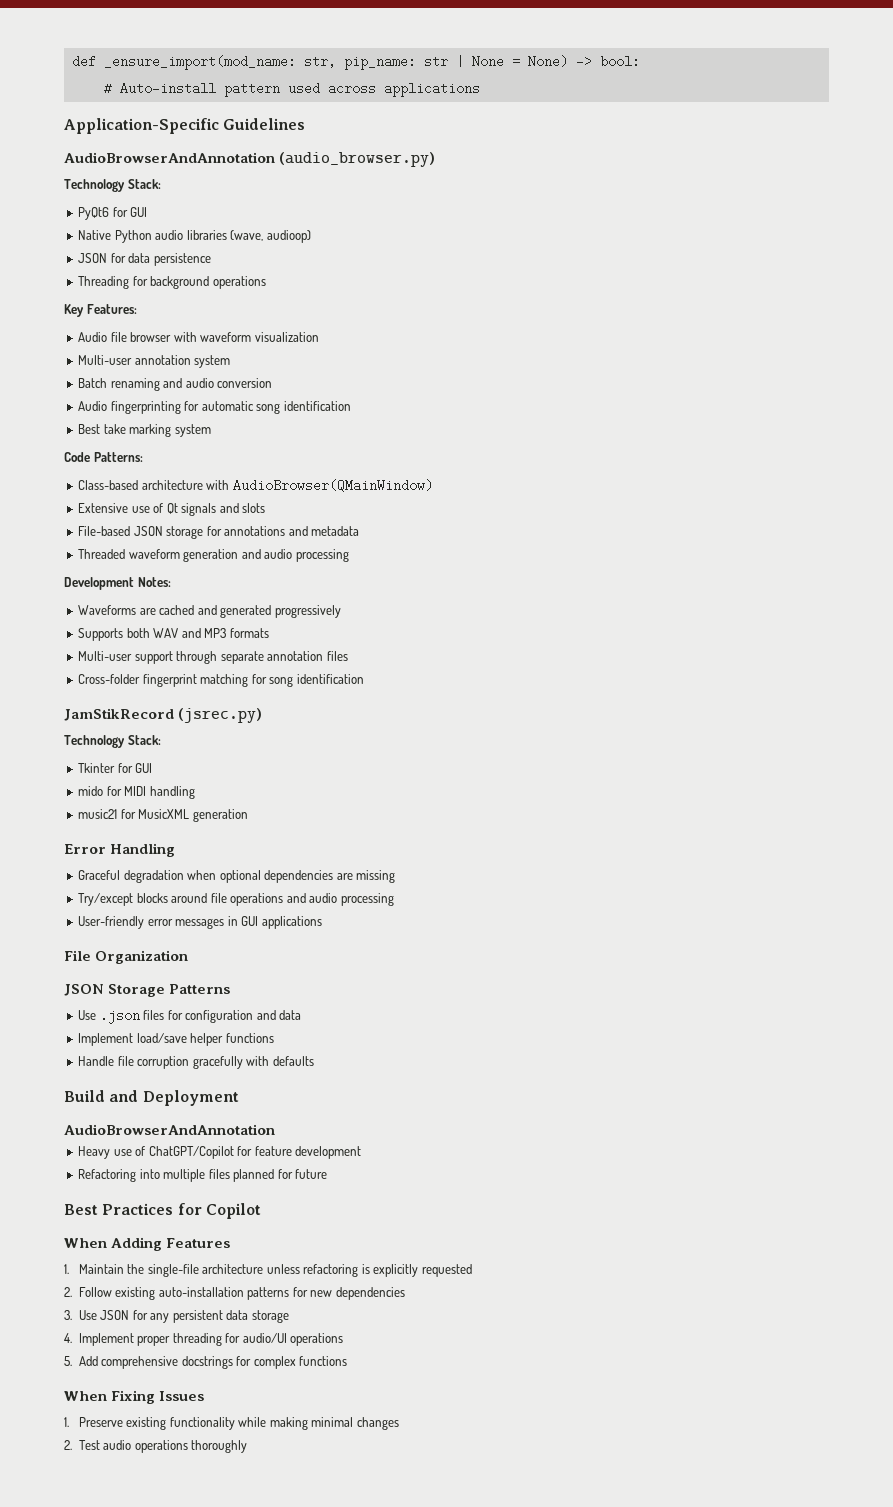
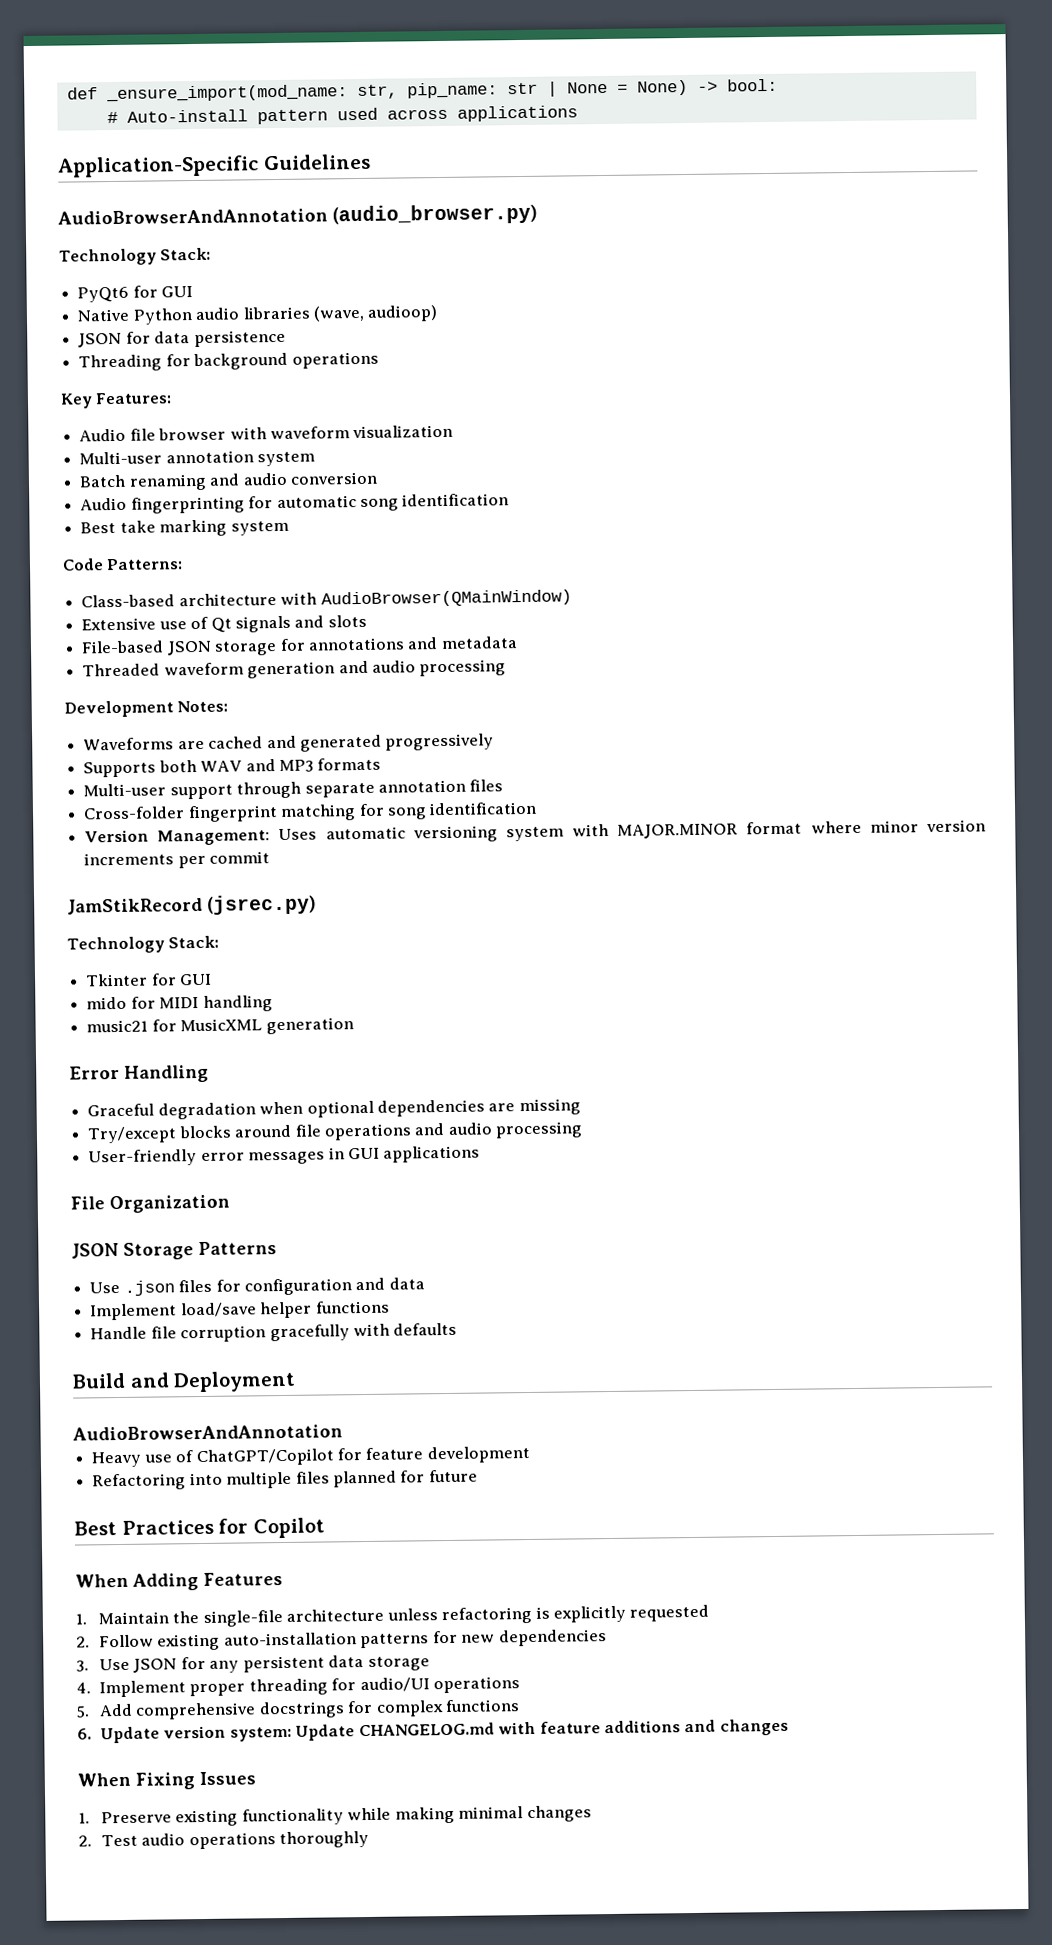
(364, 679) none -> [84,819,986,846] [84,851,271,869] // Version Management: Uses automatic versioning system with MAJOR.MINOR format where minor version increments per commit
(348, 1361) none -> [77,1718,789,1744] // 6. Update version system: Update CHANGELOG.md with feature additions and changes

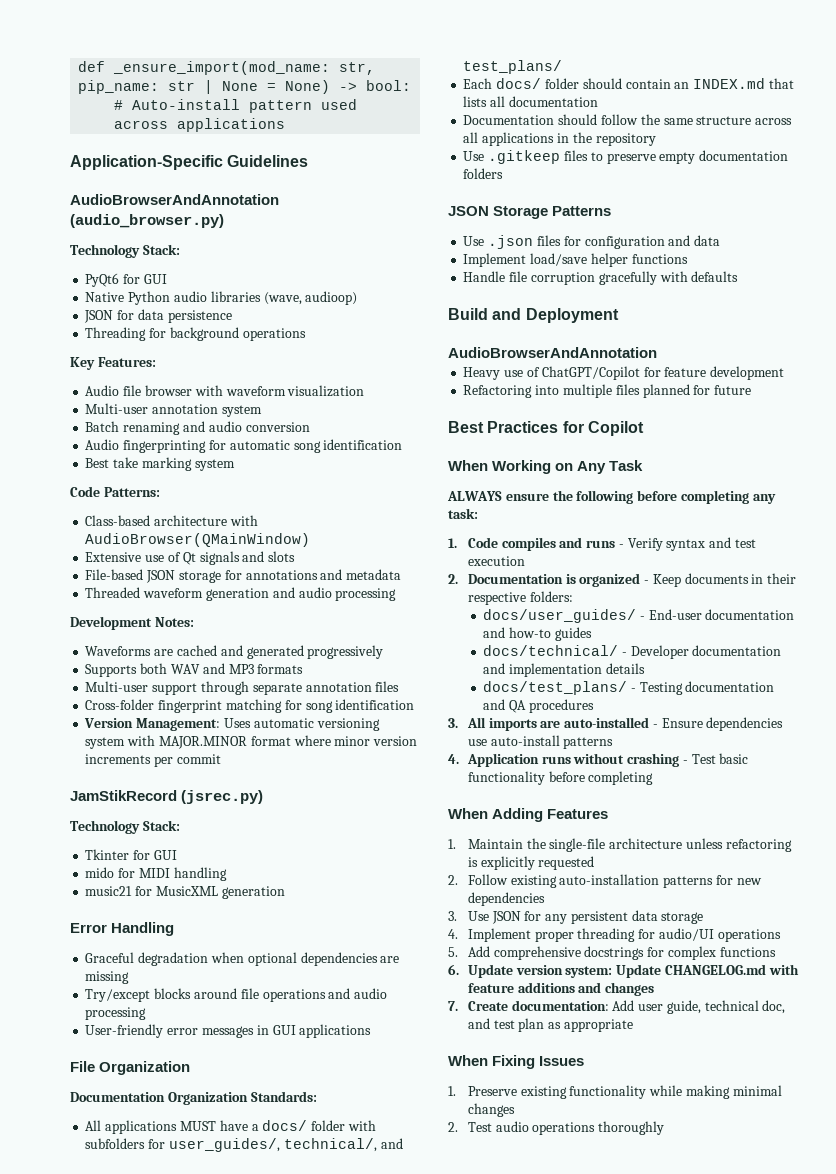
(230, 1204) none -> [70,1091,317,1105] [85,1120,376,1134] [85,1138,403,1152] [463,60,563,74] [463,78,794,89] [463,96,598,107] [463,114,793,125] [463,132,656,146] [463,150,789,164] [463,168,504,179] // Documentation Organization Standards: // All applications MUST have a docs/ folder with subfolders for user_guides/, technical/, and test_plans/ // Each docs/ folder should contain an INDEX.md that lists all documentation // Documentation should follow the same structure across all applications in the repository // Use .gitkeep files to preserve empty documentation folders
(325, 1528) none -> [448,460,644,474] [447,490,776,504] [448,508,478,519] [448,537,756,551] [467,556,525,566] [448,573,797,587] [467,591,573,605] [483,609,795,623] [483,627,592,641] [483,645,782,659] [483,663,645,677] [483,681,775,695] [483,699,594,713] [448,717,784,731] [467,735,614,749] [448,753,749,767] [467,771,654,785] // When Working on Any Task // ALWAYS ensure the following before completing any task: // 1. Code compiles and runs - Verify syntax and test execution // 2. Documentation is organized - Keep documents in their respective folders: // docs/user_guides/ - End-user documentation and how-to guides // docs/technical/ - Developer documentation and implementation details // docs/test_plans/ - Testing documentation and QA procedures // 3. All imports are auto-installed - Ensure dependencies use auto-install patterns // 4. Application runs without crashing - Test basic functionality before completing
(789, 1727) none -> [448,1000,786,1014] [467,1018,633,1032] // 7. Create documentation: Add user guide, technical doc, and test plan as appropriate

